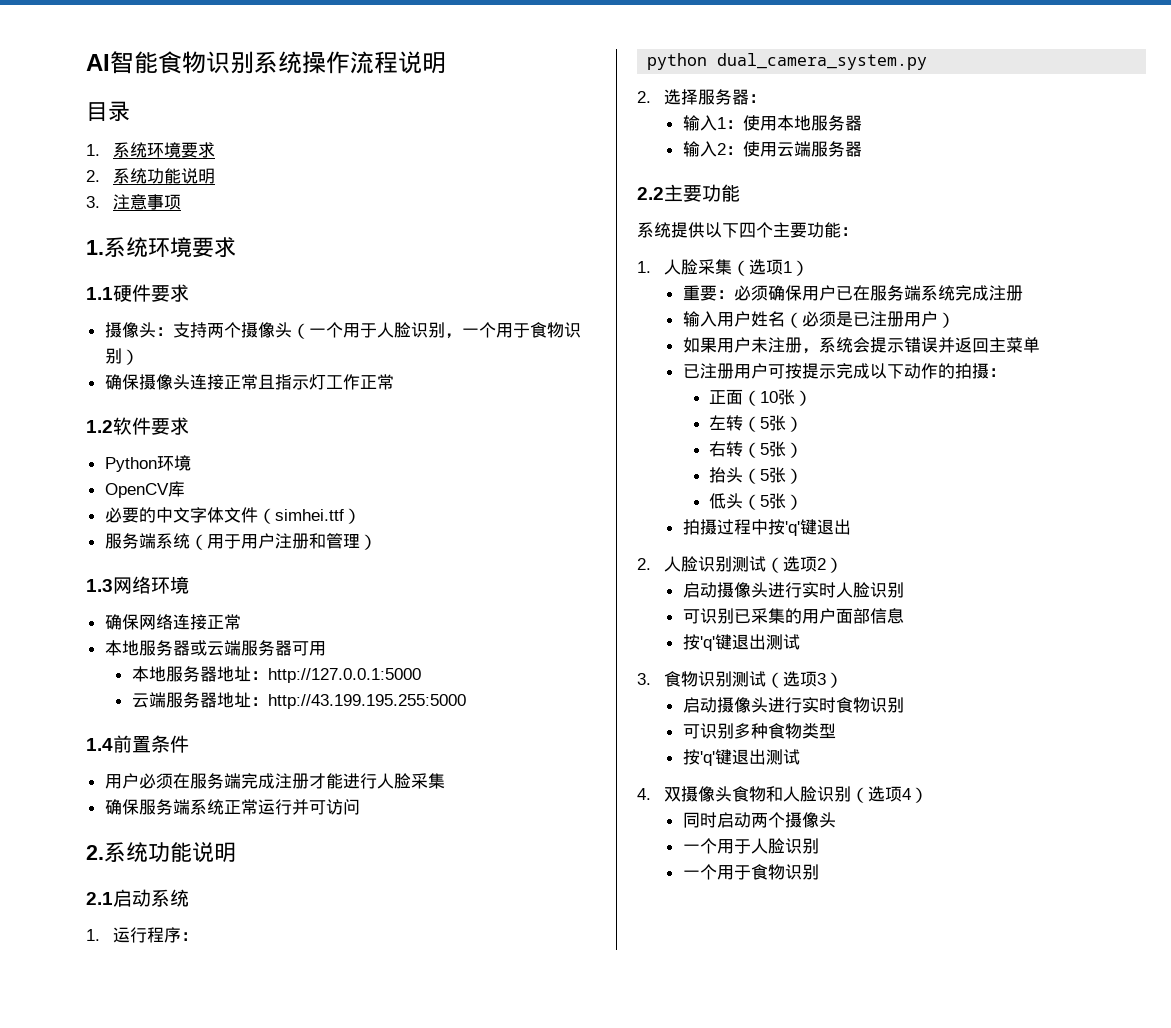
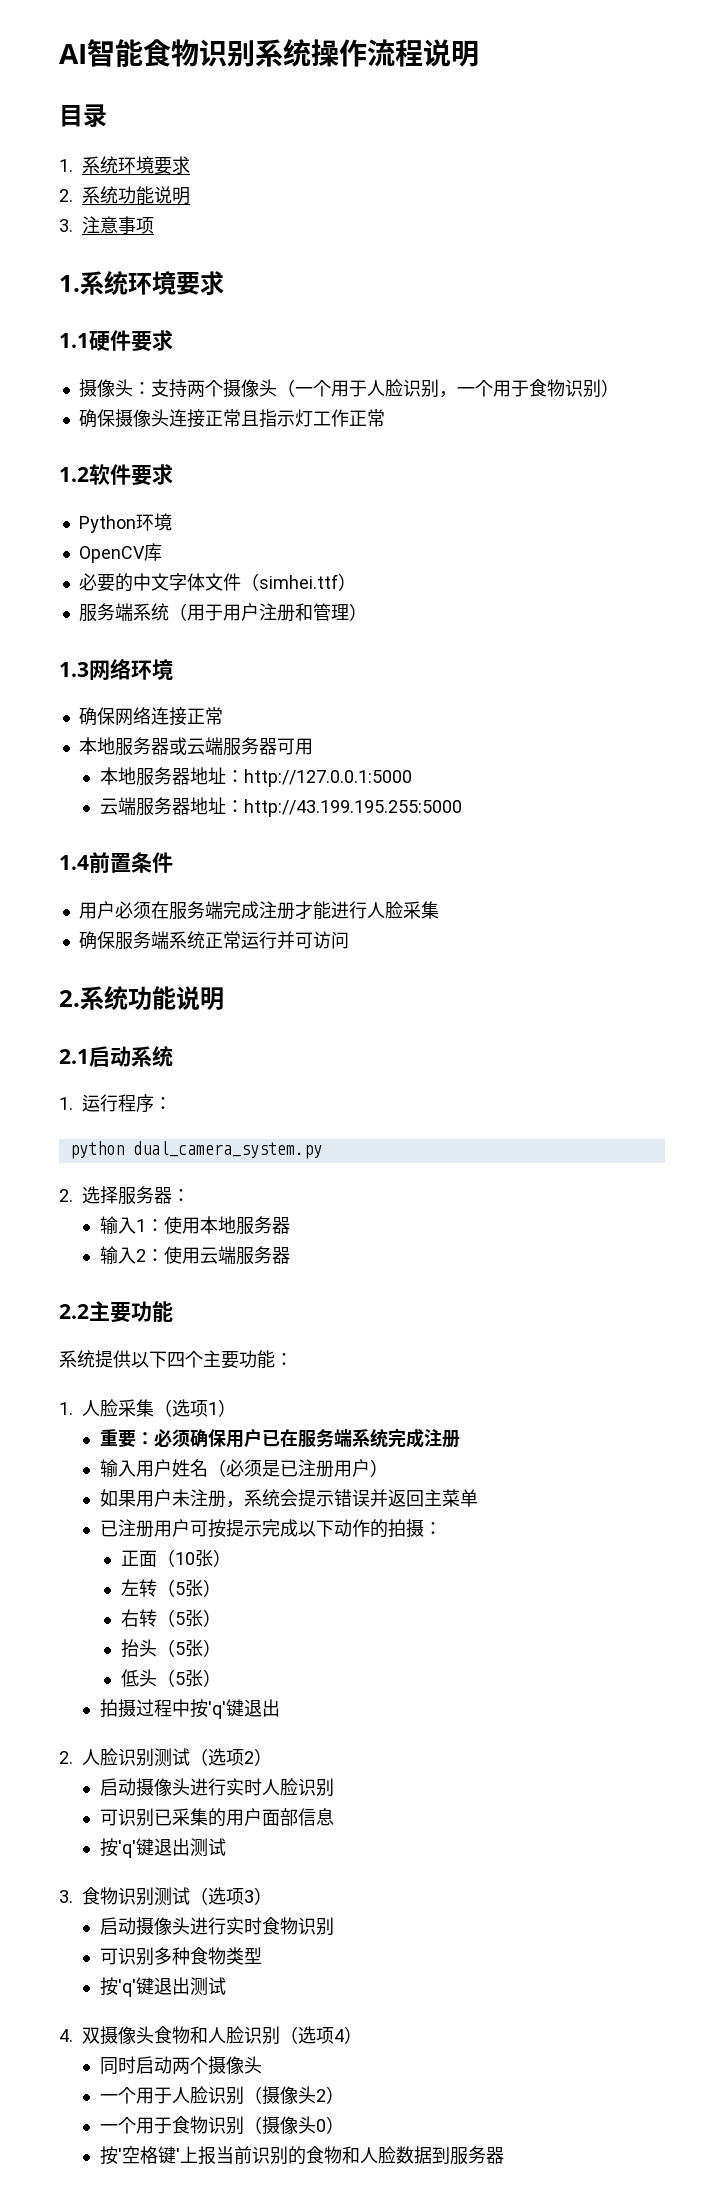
[682,864,819,880] // 一个用于食物识别 -> [243,2086,344,2104] [99,2116,344,2135] [99,2146,504,2165] （摄像头2） // 一个用于食物识别（摄像头0） // 按'空格键'上报当前识别的食物和人脸数据到服务器

